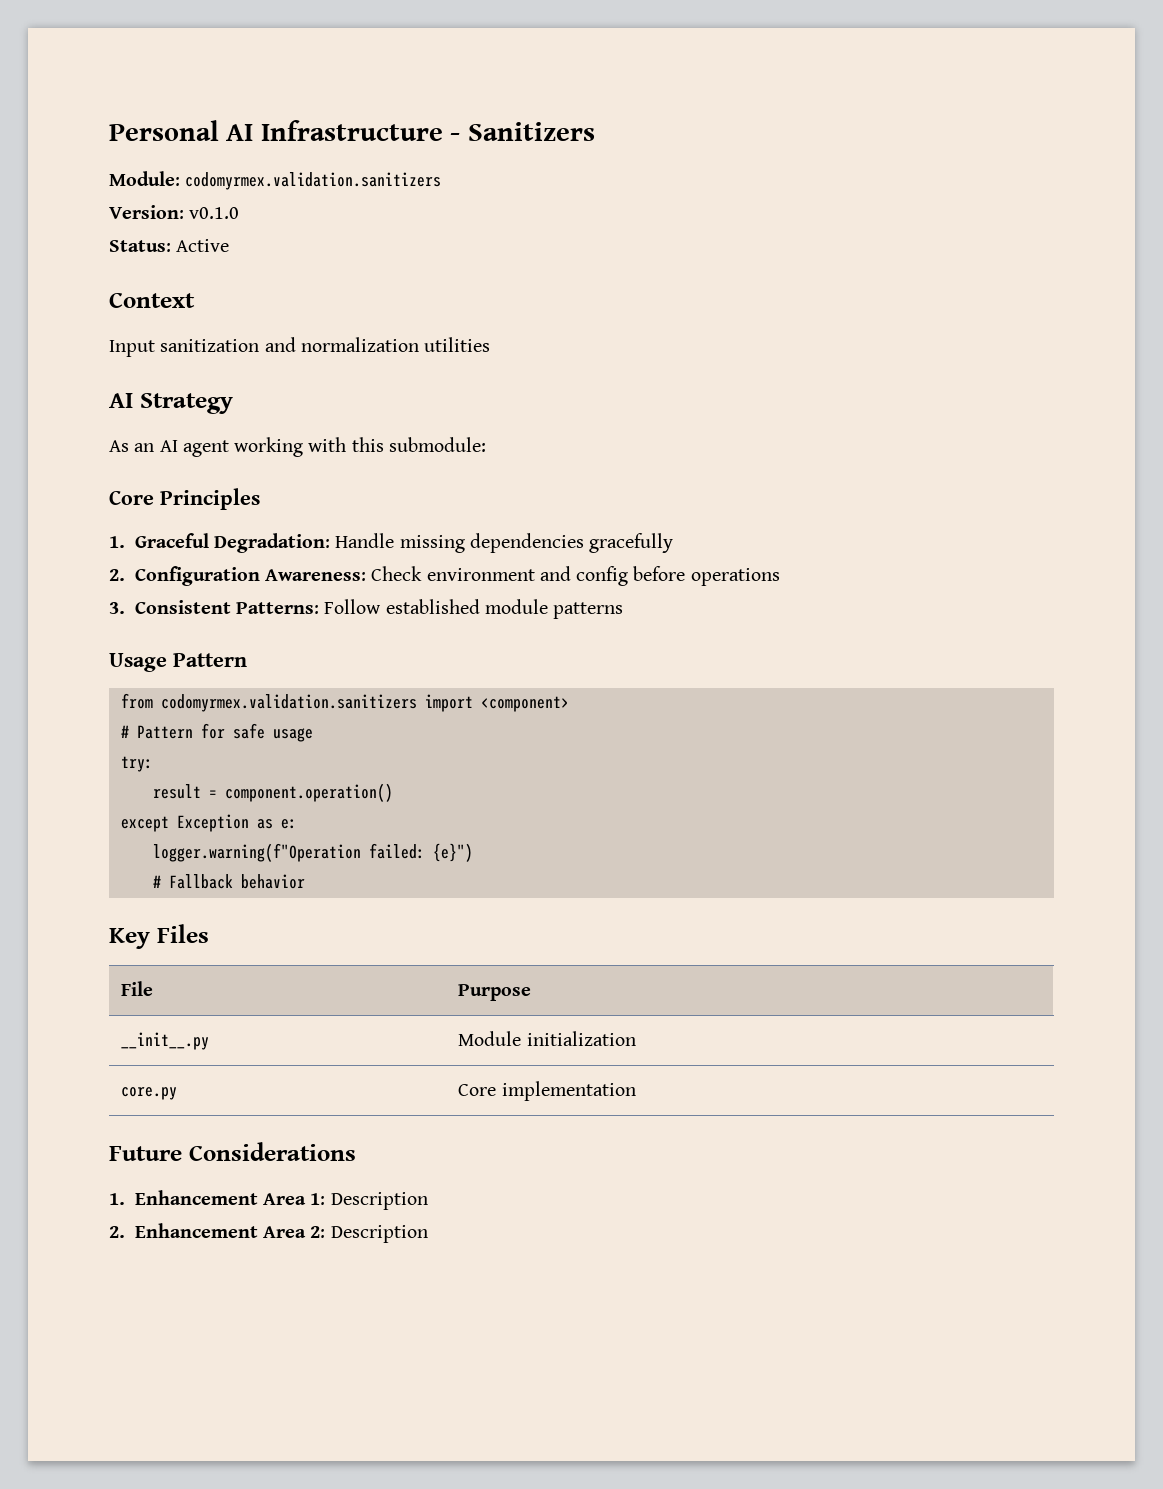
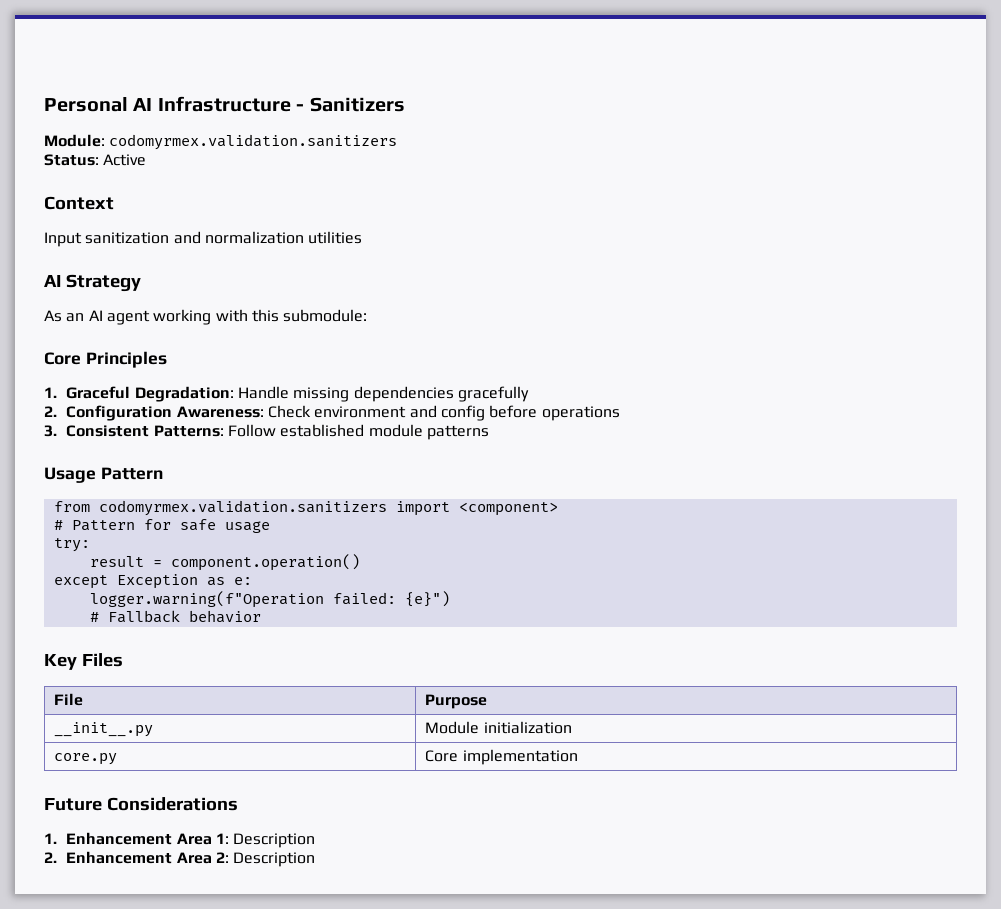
[109,205,240,219] // Version: v0.1.0 -> (398, 142) none

